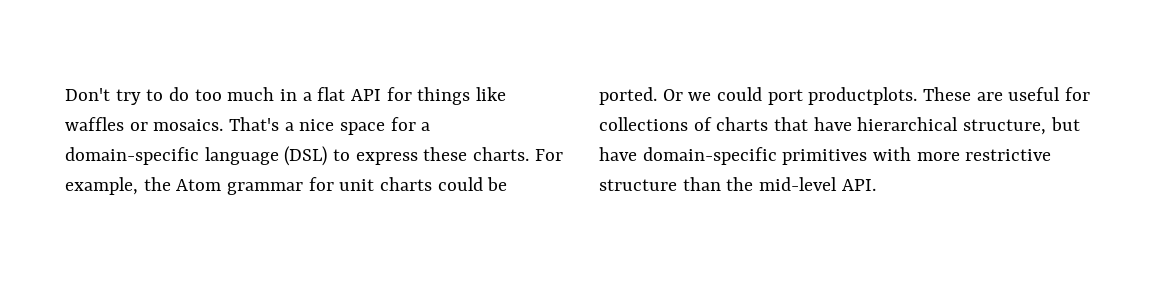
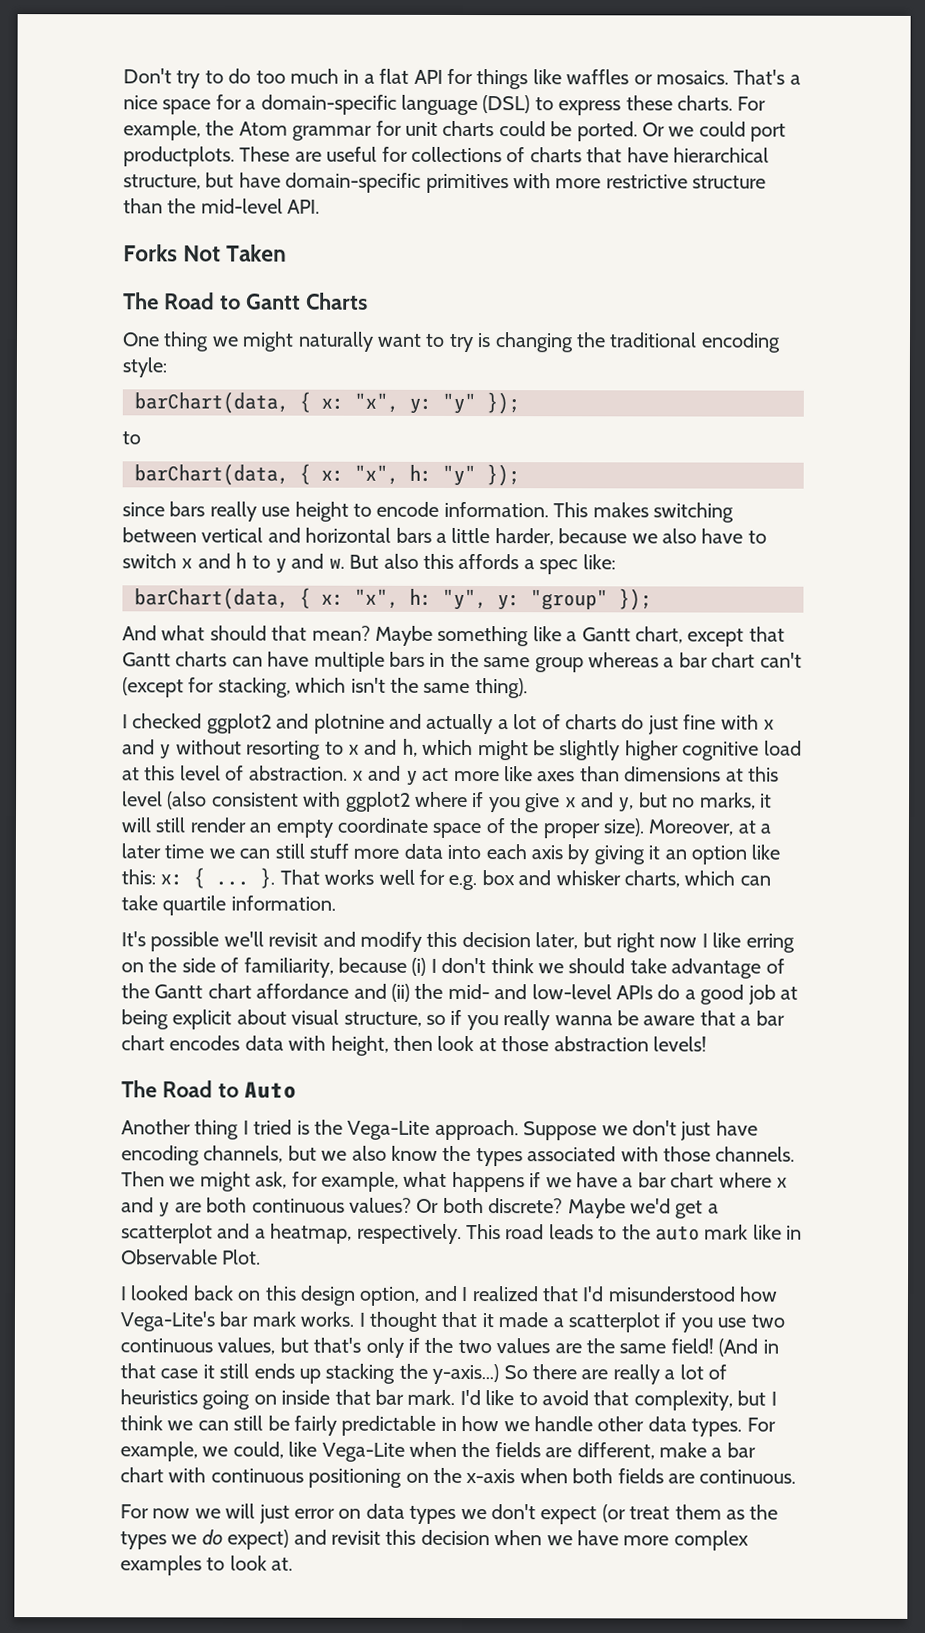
(876, 185) none -> [123,244,288,262] [123,292,368,310] [122,331,781,353] [122,357,167,378] [134,391,520,415] [122,431,141,445] [134,463,520,487] [122,501,734,523] [122,527,767,546] [122,552,616,575] [134,587,652,611] [122,625,785,647] [122,651,802,673] [122,677,528,699] [122,713,775,735] [122,738,802,761] [122,765,779,786] [122,791,772,813] [121,817,772,839] [121,843,781,865] [121,867,771,891] [121,895,336,916] [121,931,795,953] [121,957,785,979] [121,983,798,1005] [121,1009,785,1031] [121,1035,707,1056] [121,1080,297,1099] [121,1119,758,1141] [121,1145,796,1167] [121,1171,788,1193] [121,1197,719,1219] [121,1223,803,1244] [121,1249,262,1265] [120,1285,779,1306] [120,1311,785,1333] [120,1337,779,1358] [120,1363,727,1385] [120,1389,777,1411] [120,1415,776,1437] [120,1441,756,1462] [120,1467,797,1488] [120,1503,779,1525] [120,1529,749,1551] [120,1555,294,1576] // Forks Not Taken // The Road to Gantt Charts // One thing we might naturally want to try is changing the traditional encoding style: // barChart(data, { x: "x", y: "y" }); // to // barChart(data, { x: "x", h: "y" }); // since bars really use height to encode information. This makes switching between vertical and horizontal bars a little harder, because we also have to switch x and h to y and w. But also this affords a spec like: // barChart(data, { x: "x", h: "y", y: "group" }); // And what should that mean? Maybe something like a Gantt chart, except that Gantt charts can have multiple bars in the same group whereas a bar chart can't (except for stacking, which isn't the same thing). // I checked ggplot2 and plotnine and actually a lot of charts do just fine with x and y without resorting to x and h, which might be slightly higher cognitive load at this level of abstraction. x and y act more like axes than dimensions at this level (also consistent with ggplot2 where if you give x and y, but no marks, it will still render an empty coordinate space of the proper size). Moreover, at a later time we can still stuff more data into each axis by giving it an option like this: x: { ... }. That works well for e.g. box and whisker charts, which can take quartile information. // It's possible we'll revisit and modify this decision later, but right now I like erring on the side of familiarity, because (i) I don't think we should take advantage of the Gantt chart affordance and (ii) the mid- and low-level APIs do a good job at being explicit about visual structure, so if you really wanna be aware that a bar chart encodes data with height, then look at those abstraction levels! // The Road to Auto // Another thing I tried is the Vega-Lite approach. Suppose we don't just have encoding channels, but we also know the types associated with those channels. Then we might ask, for example, what happens if we have a bar chart where x and y are both continuous values? Or both discrete? Maybe we'd get a scatterplot and a heatmap, respectively. This road leads to the auto mark like in Observable Plot. // I looked back on this design option, and I realized that I'd misunderstood how Vega-Lite's bar mark works. I thought that it made a scatterplot if you use two continuous values, but that's only if the two values are the same field! (And in that case it still ends up stacking the y-axis...) So there are really a lot of heuristics going on inside that bar mark. I'd like to avoid that complexity, but I think we can still be fairly predictable in how we handle other data types. For example, we could, like Vega-Lite when the fields are different, make a bar chart with continuous positioning on the x-axis when both fields are continuous. // For now we will just error on data types we don't expect (or treat them as the types we do expect) and revisit this decision when we have more complex examples to look at.

